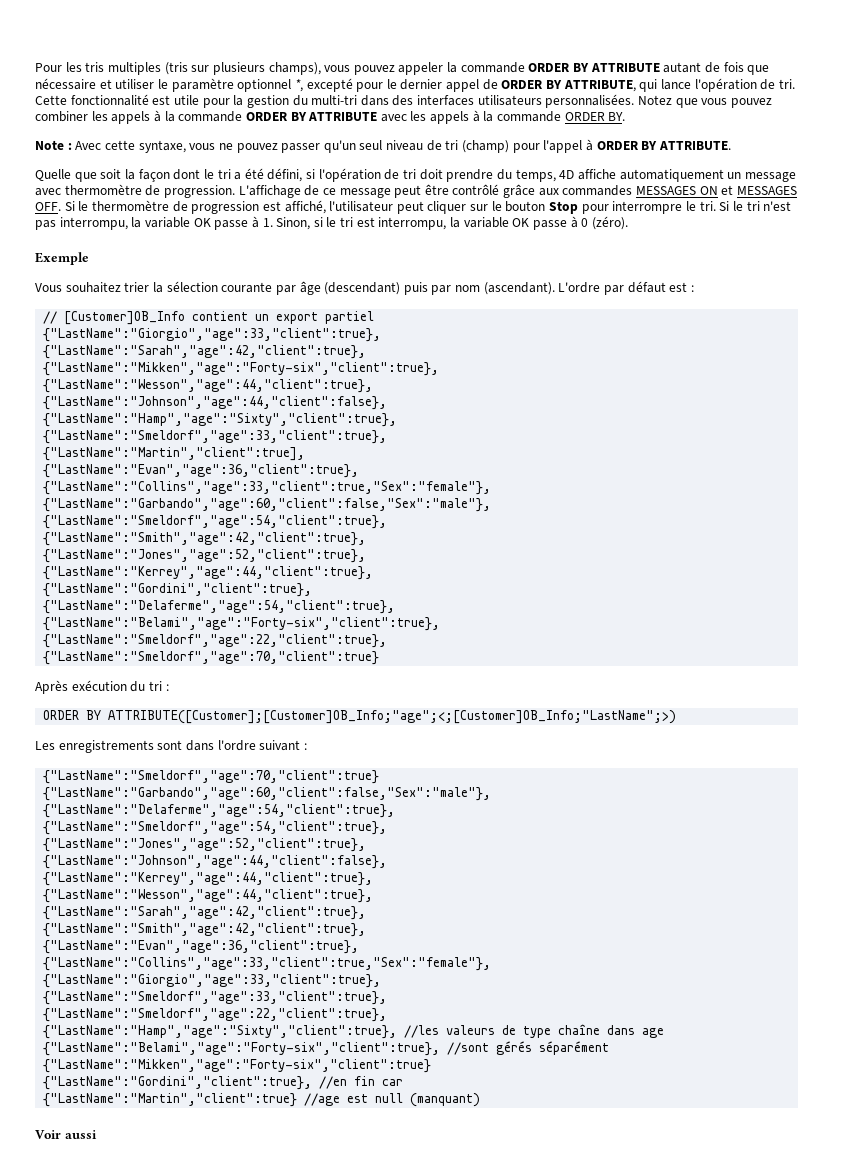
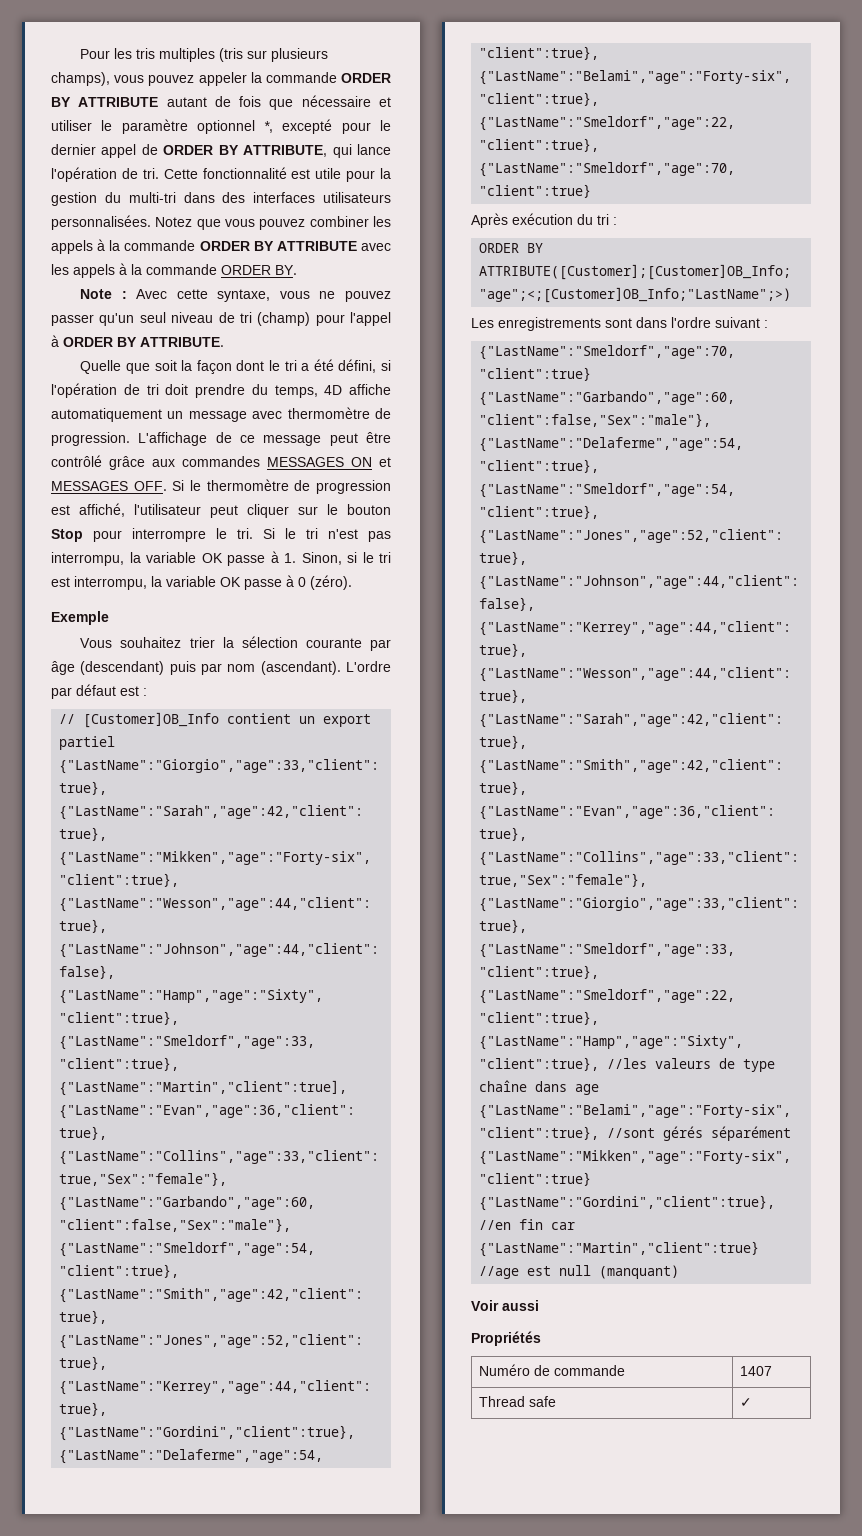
(97, 1134) none -> [471,1331,541,1346] [478,1364,625,1376] [739,1366,772,1376] [478,1396,556,1407] [739,1398,752,1407] // Propriétés // Numéro de commande | 1407 // Thread safe | ✓

